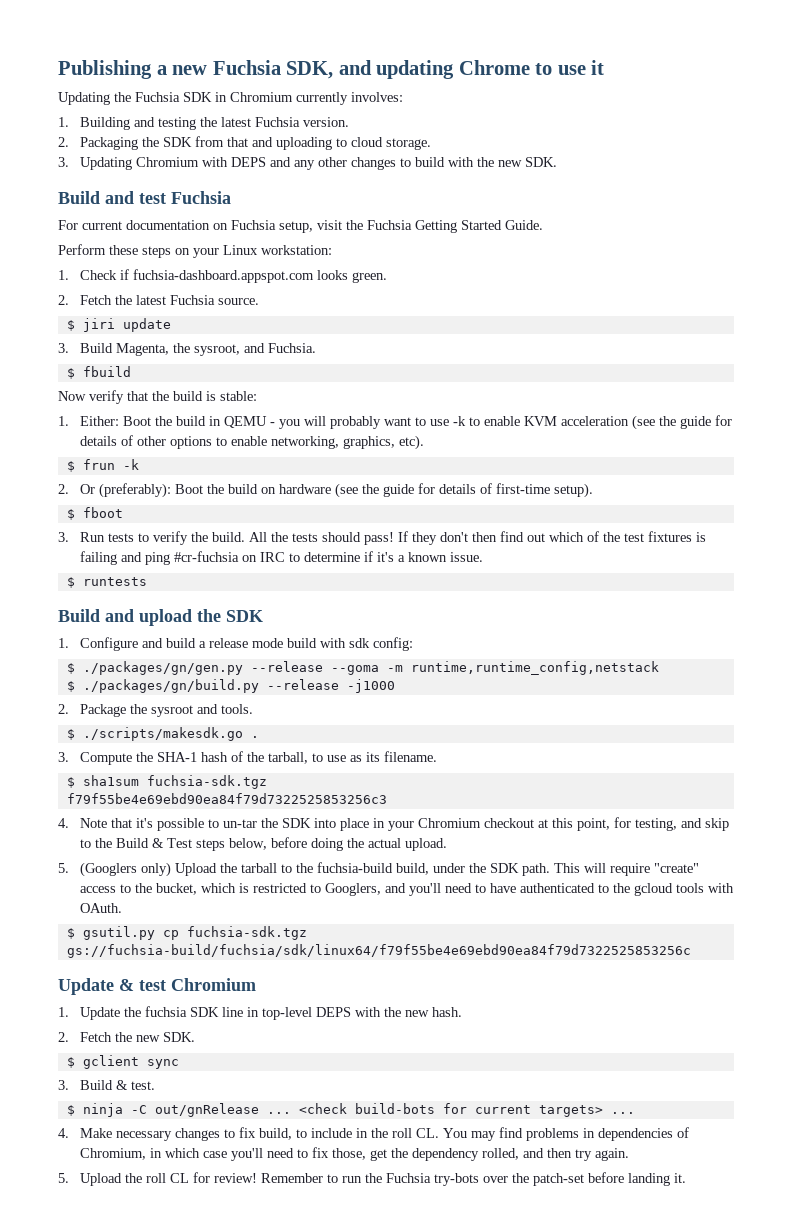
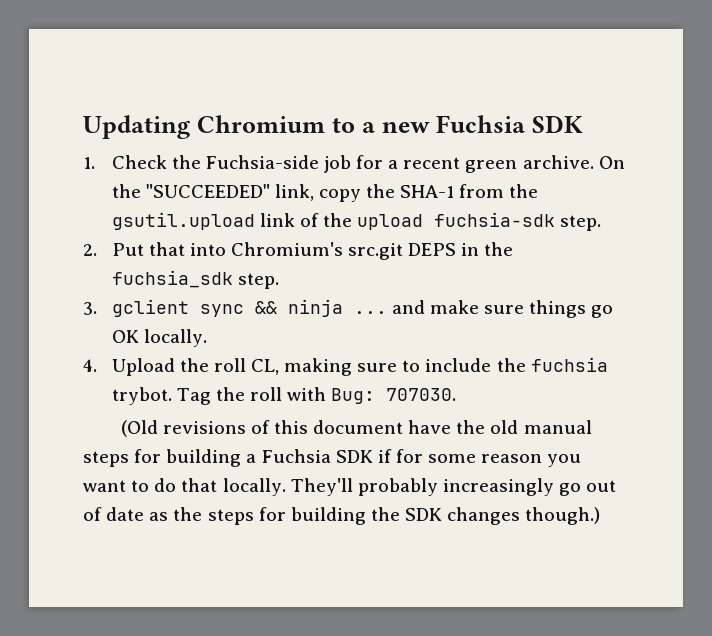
[58,60,605,79] [58,92,403,105] [58,117,350,130] [58,136,432,150] [58,157,558,170] [58,191,231,204] [58,220,543,233] [58,244,332,258] [58,269,388,283] [58,295,260,305] [66,318,171,332] [58,343,317,356] [66,366,131,379] [58,390,257,404] [58,415,733,430] [80,435,425,450] [66,459,139,472] [58,483,594,498] [66,507,123,520] [58,531,707,545] [80,551,484,565] [66,577,147,588] [58,609,263,626] [58,637,414,651] [66,661,659,675] [66,679,395,693] [58,704,254,717] [66,727,259,741] [58,751,438,765] [66,775,267,789] [66,793,387,804] [58,817,730,831] [80,837,448,851] [58,862,700,877] [80,883,735,896] [80,903,123,913] [66,926,307,940] [66,944,691,958] [58,978,256,995] [58,1006,463,1020] [58,1032,196,1042] [66,1055,179,1069] [58,1080,156,1090] [66,1103,635,1117] [58,1127,690,1141] [80,1147,630,1161] [58,1172,687,1186] Publishing a new Fuchsia SDK, and updating Chrome to use it // Updating the Fuchsia SDK in Chromium currently involves: // 1. Building and testing the latest Fuchsia version. // 2. Packaging the SDK from that and uploading to cloud storage. // 3. Updating Chromium with DEPS and any other changes to build with the new SDK. // Build and test Fuchsia // For current documentation on Fuchsia setup, visit the Fuchsia Getting Started Guide. // Perform these steps on your Linux workstation: // 1. Check if fuchsia-dashboard.appspot.com looks green. // 2. Fetch the latest Fuchsia source. // $ jiri update // 3. Build Magenta, the sysroot, and Fuchsia. // $ fbuild // Now verify that the build is stable: // 1. Either: Boot the build in QEMU - you will probably want to use -k to enable KVM acceleration (see the guide for details of other options to enable networking, graphics, etc). // $ frun -k // 2. Or (preferably): Boot the build on hardware (see the guide for details of first-time setup). // $ fboot // 3. Run tests to verify the build. All the tests should pass! If they don't then find out which of the test fixtures is failing and ping #cr-fuchsia on IRC to determine if it's a known issue. // $ runtests // Build and upload the SDK // 1. Configure and build a release mode build with sdk config: // $ ./packages/gn/gen.py --release --goma -m runtime,runtime_config,netstack // $ ./packages/gn/build.py --release -j1000 // 2. Package the sysroot and tools. // $ ./scripts/makesdk.go . // 3. Compute the SHA-1 hash of the tarball, to use as its filename. // $ sha1sum fuchsia-sdk.tgz // f79f55be4e69ebd90ea84f79d7322525853256c3 // 4. Note that it's possible to un-tar the SDK into place in your Chromium checkout at this point, for testing, and skip to the Build & Test steps below, before doing the actual upload. // 5. (Googlers only) Upload the tarball to the fuchsia-build build, under the SDK path. This will require "create" access to the bucket, which is restricted to Googlers, and you'll need to have authenticated to the gcloud tools with OAuth. // $ gsutil.py cp fuchsia-sdk.tgz gs://fuchsia-build/fuchsia/sdk/linux64/f79f55be4e69ebd90ea84f79d7322525853256c // Update & test Chromium // 1. Update the fuchsia SDK line in top-level DEPS with the new hash. // 2. Fetch the new SDK. // $ gclient sync // 3. Build & test. // $ ninja -C out/gnRelease ... <check build-bots for current targets> ... // 4. Make necessary changes to fix build, to include in the roll CL. You may find problems in dependencies of Chromium, in which case you'll need to fix those, get the dependency rolled, and then try again. // 5. Upload the roll CL for review! Remember to run the Fuchsia try-bots over the patch-set before landing it. -> [83,115,584,139] [83,155,625,173] [111,184,539,202] [111,212,602,231] [83,242,514,260] [111,270,279,289] [83,299,614,318] [111,329,207,347] [83,357,608,376] [111,387,457,405] [120,420,592,437] [83,449,582,467] [83,478,617,496] [83,507,601,525] Updating Chromium to a new Fuchsia SDK // 1. Check the Fuchsia-side job for a recent green archive. On the "SUCCEEDED" link, copy the SHA-1 from the gsutil.upload link of the upload fuchsia-sdk step. // 2. Put that into Chromium's src.git DEPS in the fuchsia_sdk step. // 3. gclient sync && ninja ... and make sure things go OK locally. // 4. Upload the roll CL, making sure to include the fuchsia trybot. Tag the roll with Bug: 707030. // (Old revisions of this document have the old manual steps for building a Fuchsia SDK if for some reason you want to do that locally. They'll probably increasingly go out of date as the steps for building the SDK changes though.)

